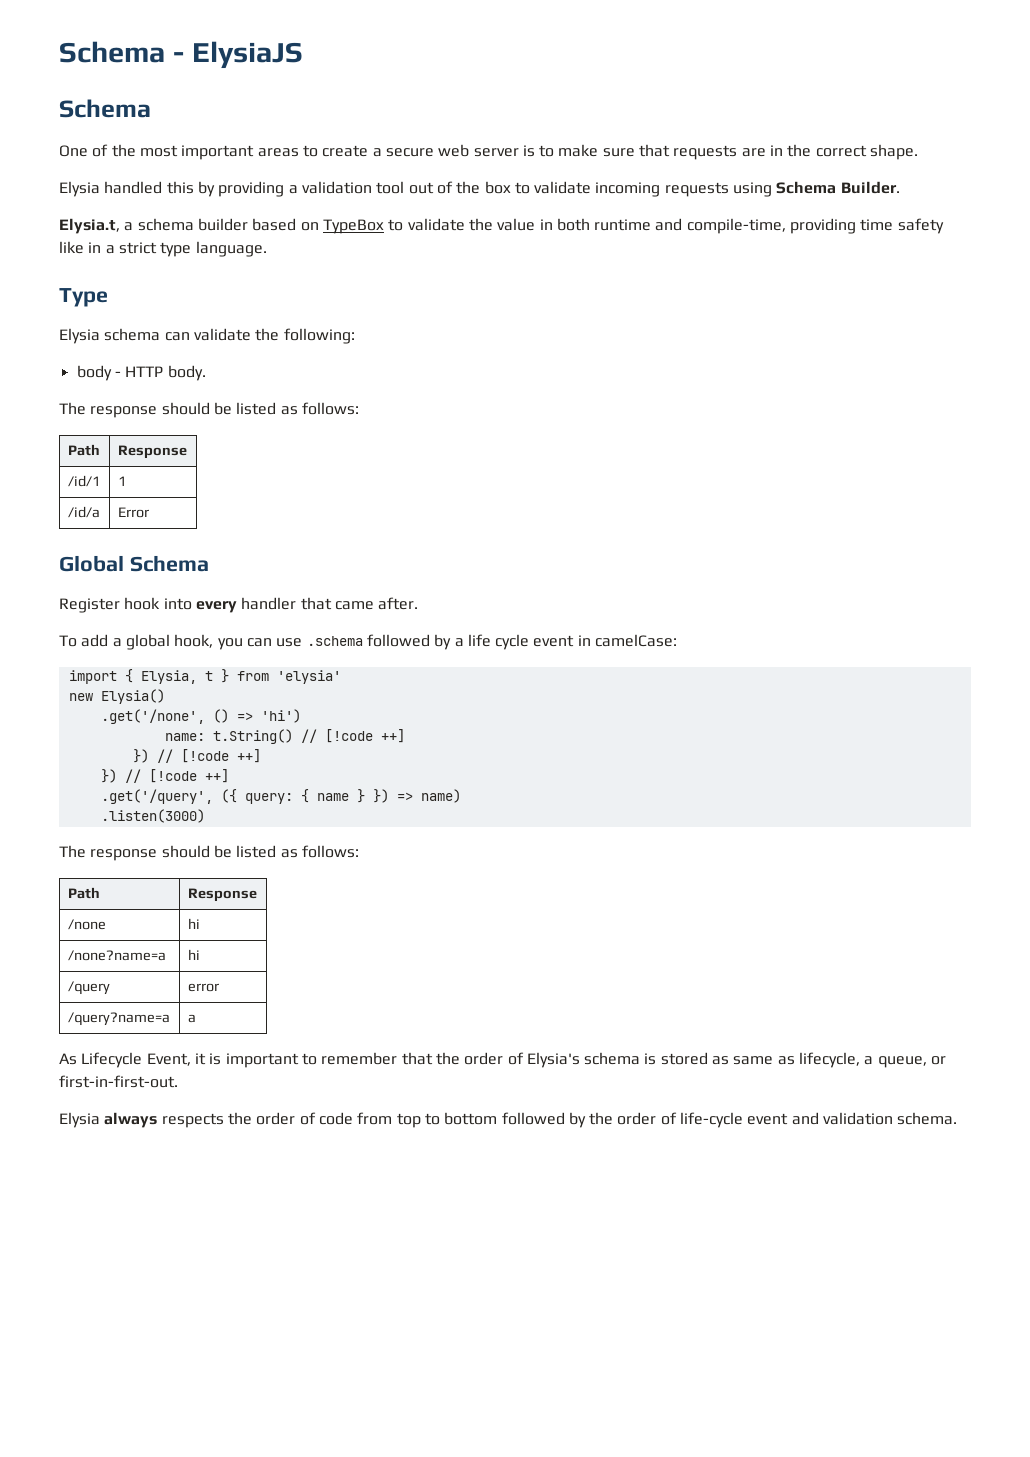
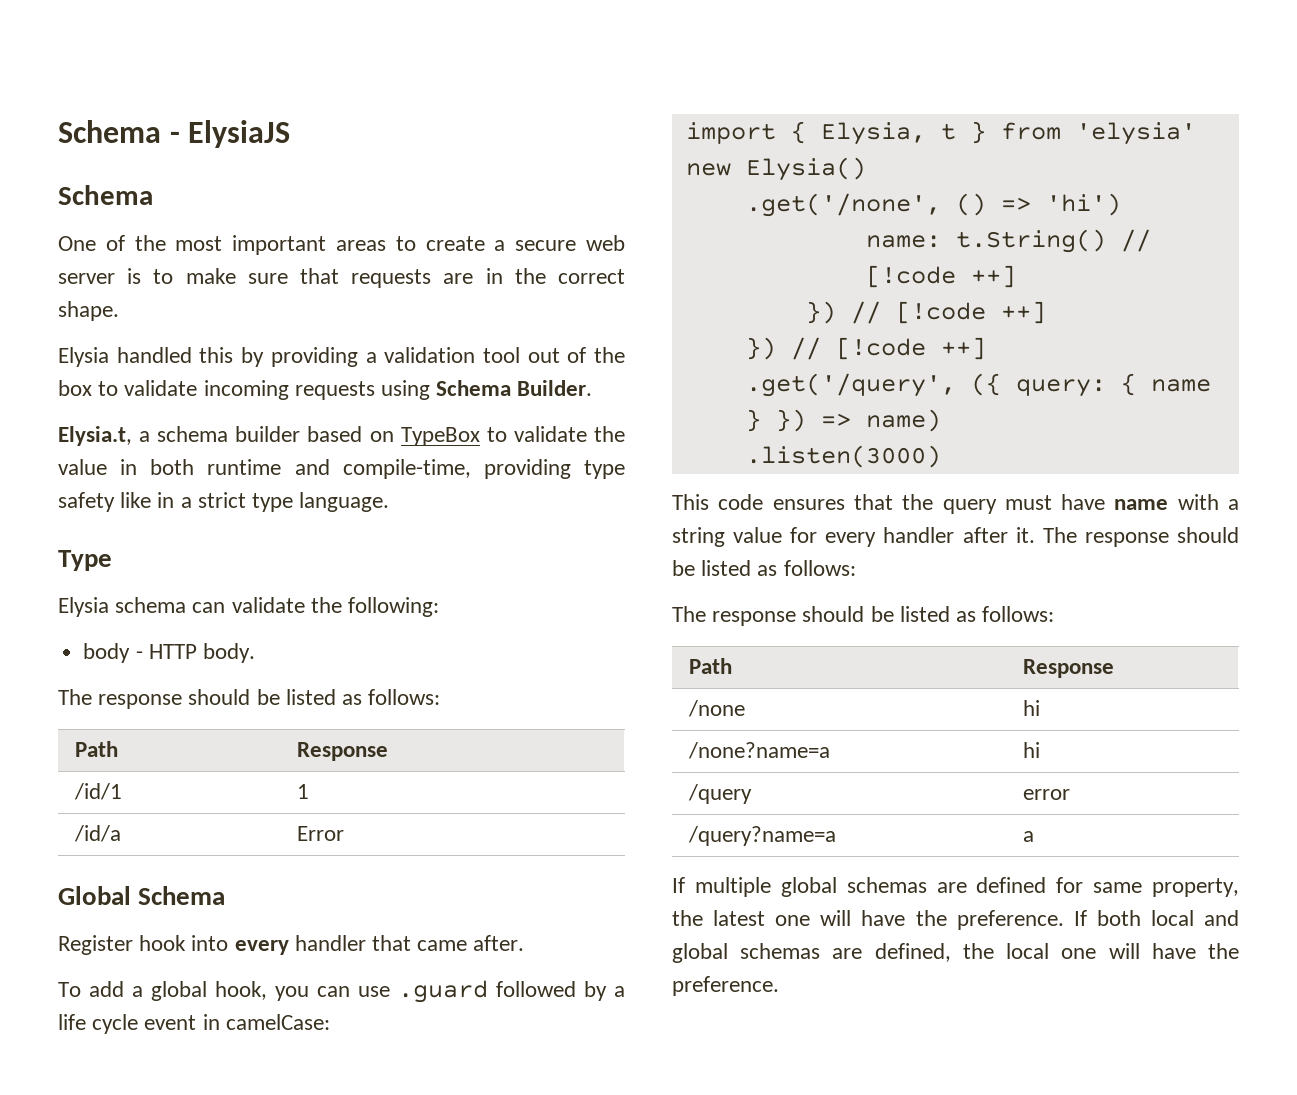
[860,219,894,231] time -> [583,460,625,479] type
[306,636,363,646] .schema -> [398,980,488,1003] .guard
(205, 816) none -> [672,494,1239,514] [672,527,1239,547] [672,560,856,576] // This code ensures that the query must have name with a string value for every handler after it. The response should be listed as follows:
[59,1052,947,1068] [59,1075,178,1088] [59,1112,958,1128] As Lifecycle Event, it is important to remember that the order of Elysia's schema is stored as same as lifecycle, a queue, or first-in-first-out. // Elysia always respects the order of code from top to bottom followed by the order of life-cycle event and validation schema. -> [672,877,1239,897] [672,910,1239,930] [672,943,1239,963] [672,976,779,996] If multiple global schemas are defined for same property, the latest one will have the preference. If both local and global schemas are defined, the local one will have the preference.

